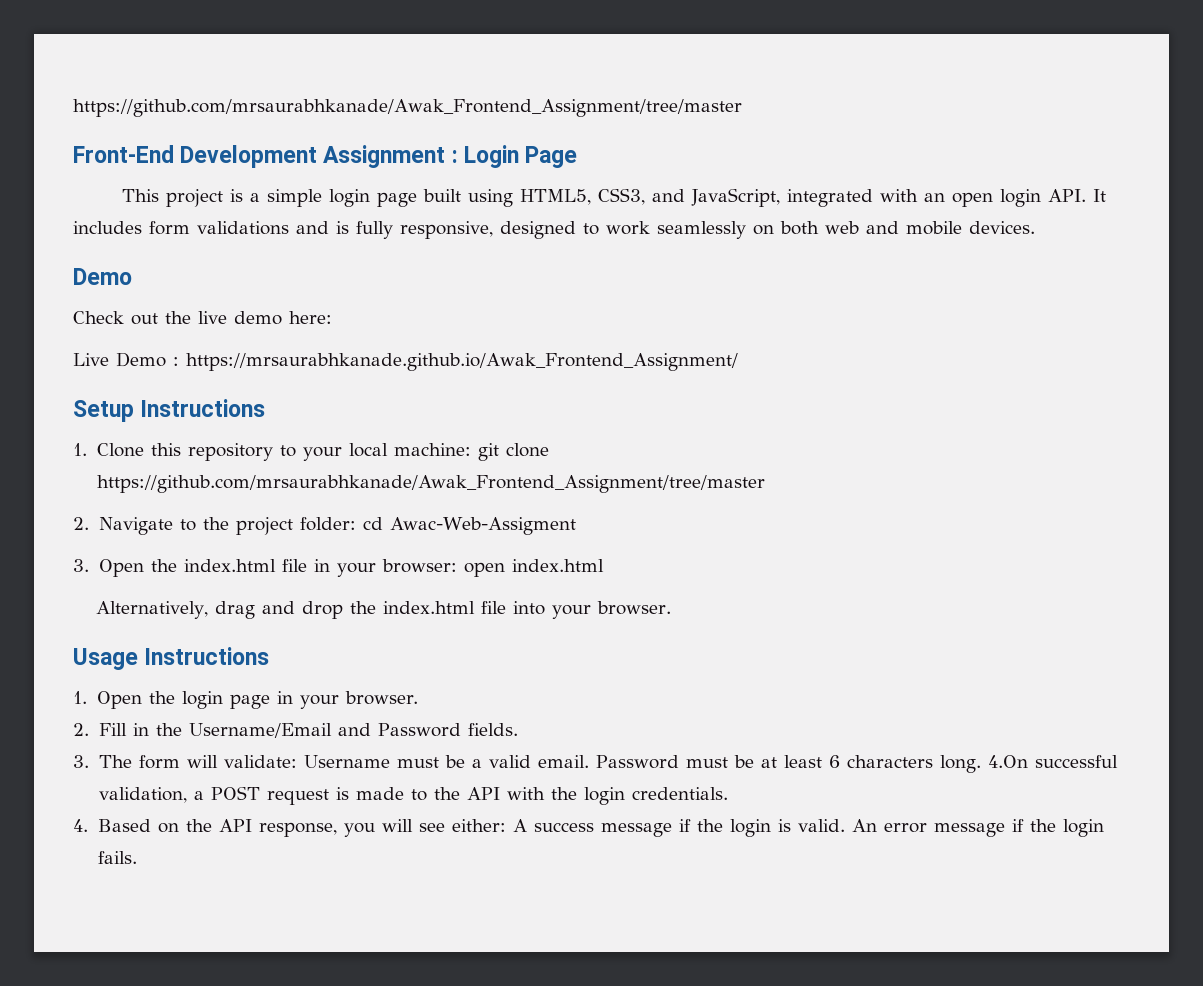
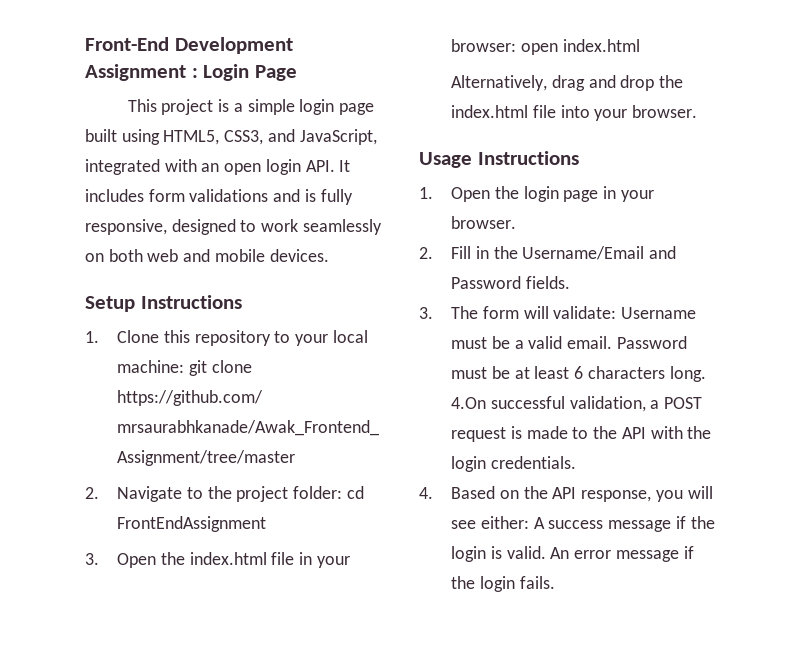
[73,99,742,117] https://github.com/mrsaurabhkanade/Awak_Frontend_Assignment/tree/master // -> (85, 44) none
[73,268,132,285] [73,311,332,325] [73,352,738,371] // Demo // Check out the live demo here: // Live Demo : https://mrsaurabhkanade.github.io/Awak_Frontend_Assignment/ -> (329, 255) none
[389,517,577,535] Awac-Web-Assigment -> [117,516,267,532] FrontEndAssignment

